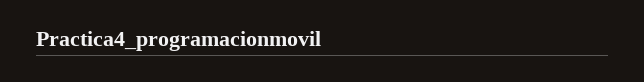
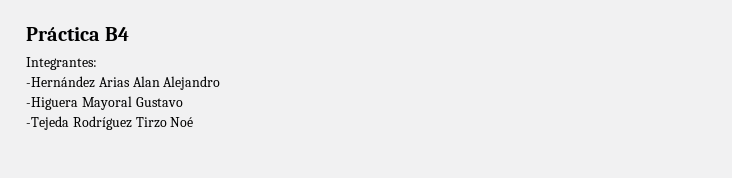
[36,31,321,51] Practica4_programacionmovil -> [26,27,130,41] [26,57,97,70] [26,76,221,90] [26,96,183,110] [26,116,194,130] Práctica B4 // Integrantes: // -Hernández Arias Alan Alejandro // -Higuera Mayoral Gustavo // -Tejeda Rodríguez Tirzo Noé

